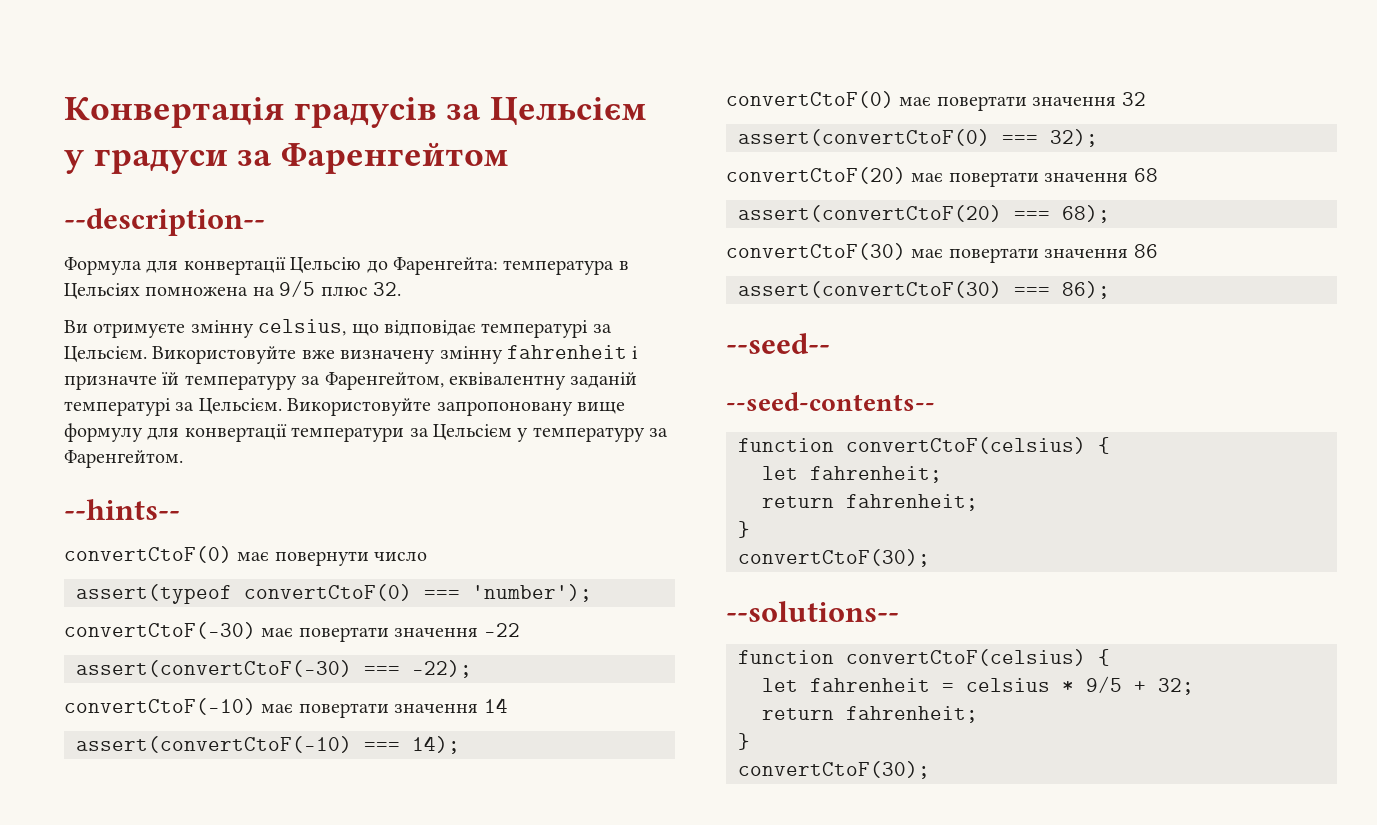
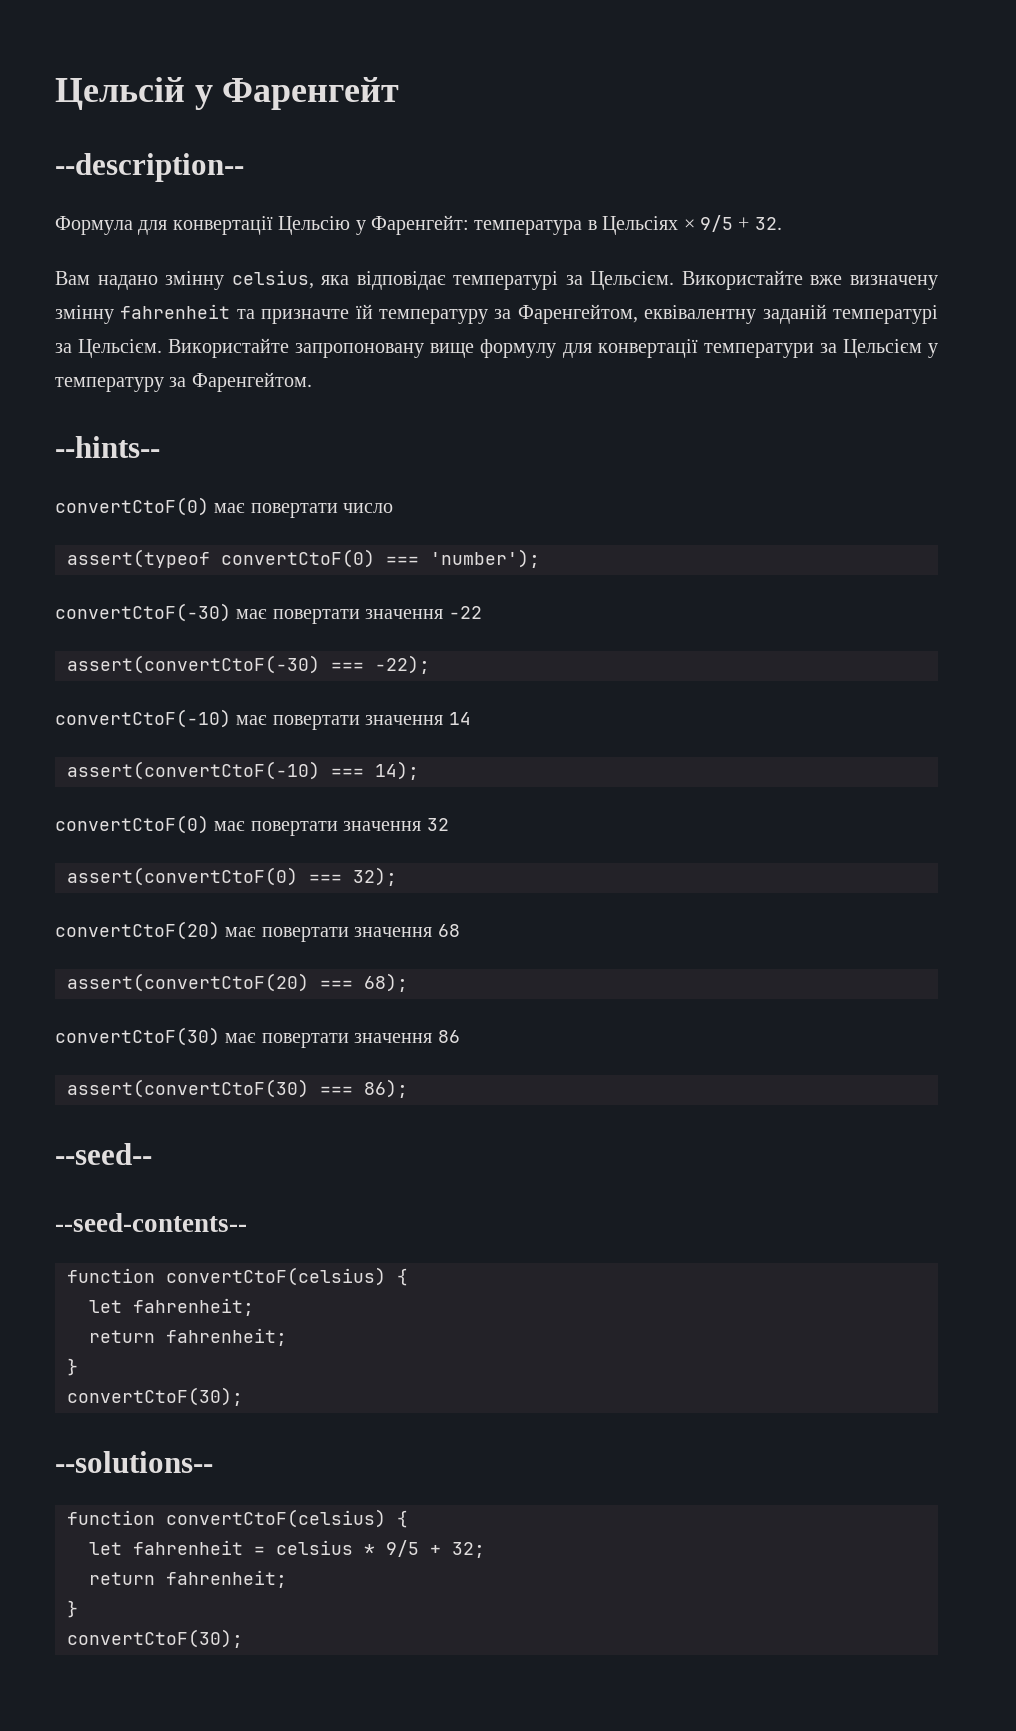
[64,97,647,128] [64,142,509,174] Конвертація градусів за Цельсієм у градуси за Фаренгейтом -> [55,77,400,110] Цельсій у Фаренгейт
[366,257,498,275] до Фаренгейта: -> [355,215,469,235] у Фаренгейт:
[145,280,368,297] помножена на 9/5 плюс -> [683,215,750,232] × 9/5 +
[64,320,186,338] Ви отримуєте -> [55,271,158,290] Вам надано
[351,324,379,336] що -> [321,275,350,285] яка
[152,346,297,364] Використовуйте -> [681,270,803,290] Використайте
[632,346,639,359] і -> [236,309,255,319] та
[287,398,432,416] Використовуйте -> [168,338,290,358] Використайте
[274,551,369,566] повернути -> [250,503,338,518] повертати

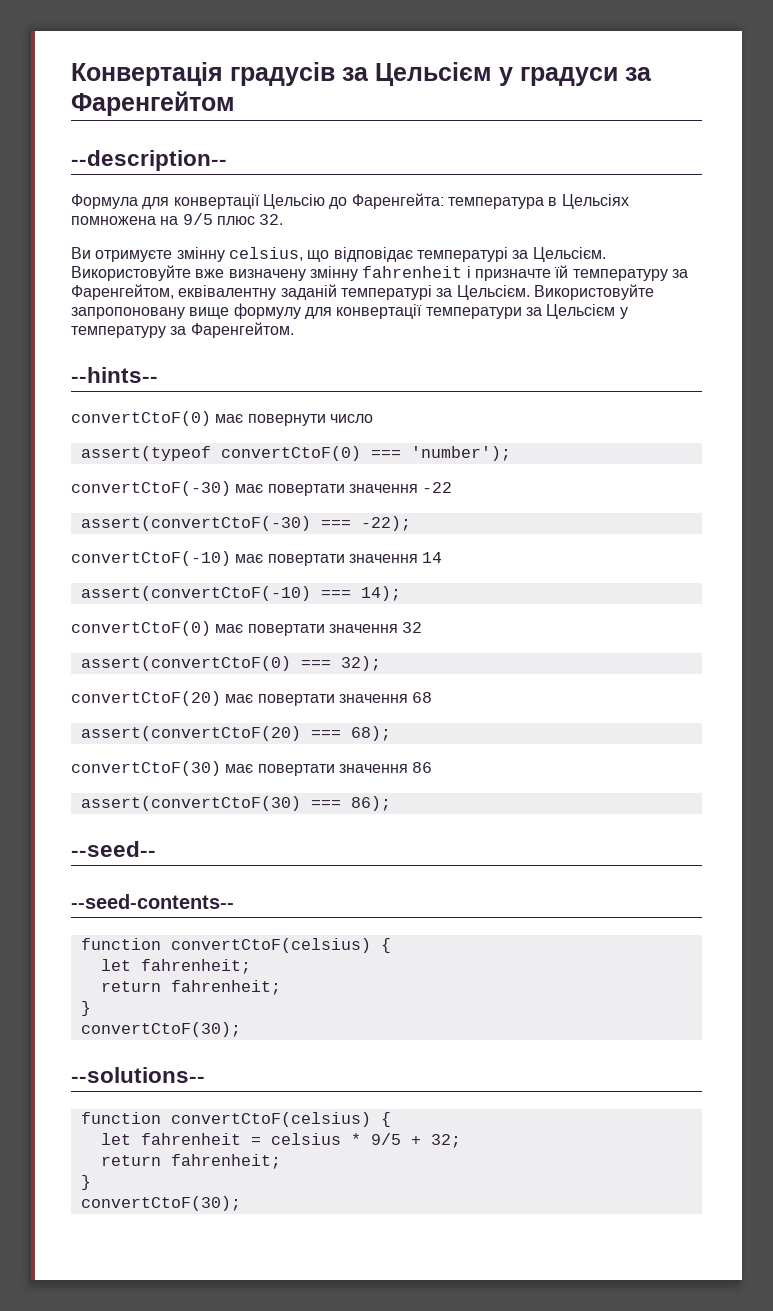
[55,77,400,110] Цельсій у Фаренгейт -> [71,62,652,86] [71,91,235,116] Конвертація градусів за Цельсієм у градуси за Фаренгейтом
[355,215,469,235] у Фаренгейт: -> [329,193,444,209] до Фаренгейта:
[683,215,750,232] × 9/5 + -> [71,213,255,225] помножена на 9/5 плюс
[55,271,158,290] Вам надано -> [71,247,173,262] Ви отримуєте
[321,275,350,285] яка -> [307,250,330,262] що
[681,270,803,290] Використайте -> [71,265,191,281] Використовуйте
[236,309,255,319] та -> [466,266,471,278] і
[168,338,290,358] Використайте -> [533,284,654,300] Використовуйте
[250,503,338,518] повертати -> [247,414,326,426] повернути

